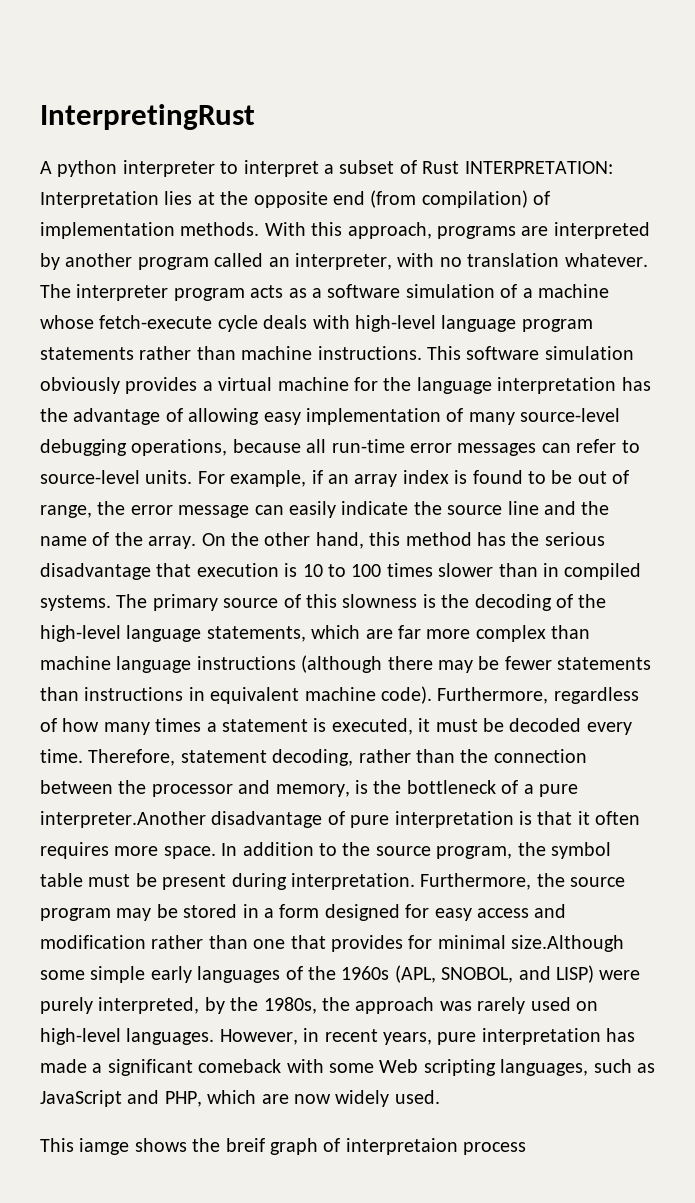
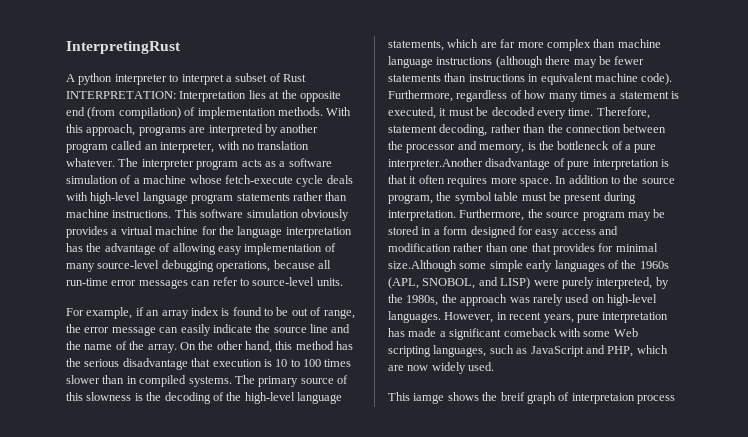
(193, 477) none -> (343, 282) //

